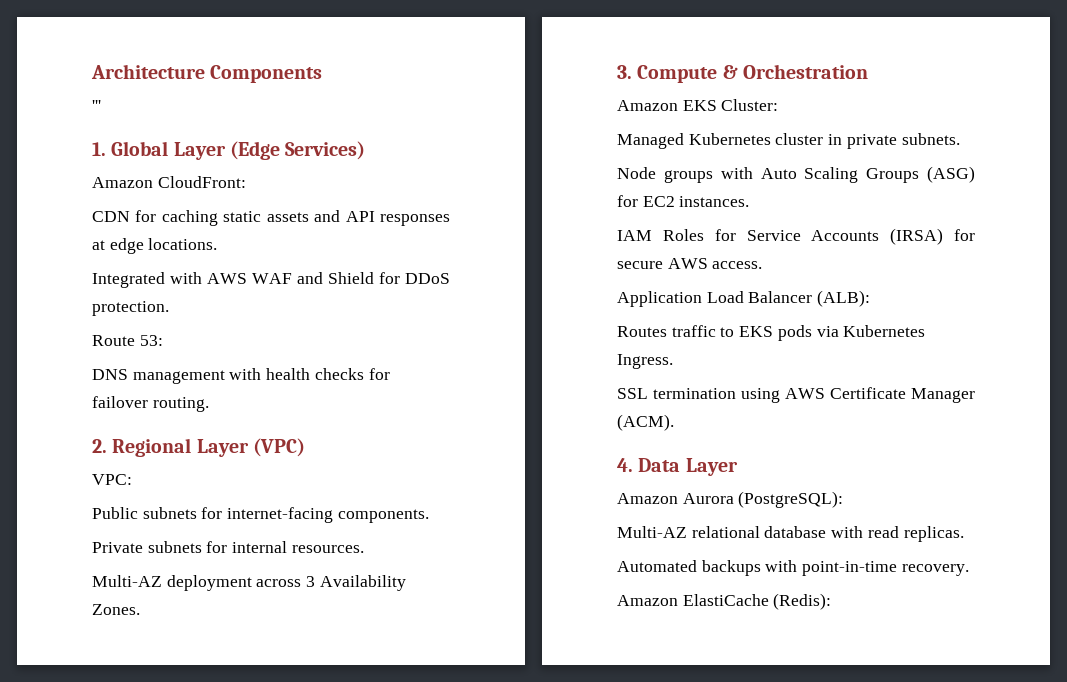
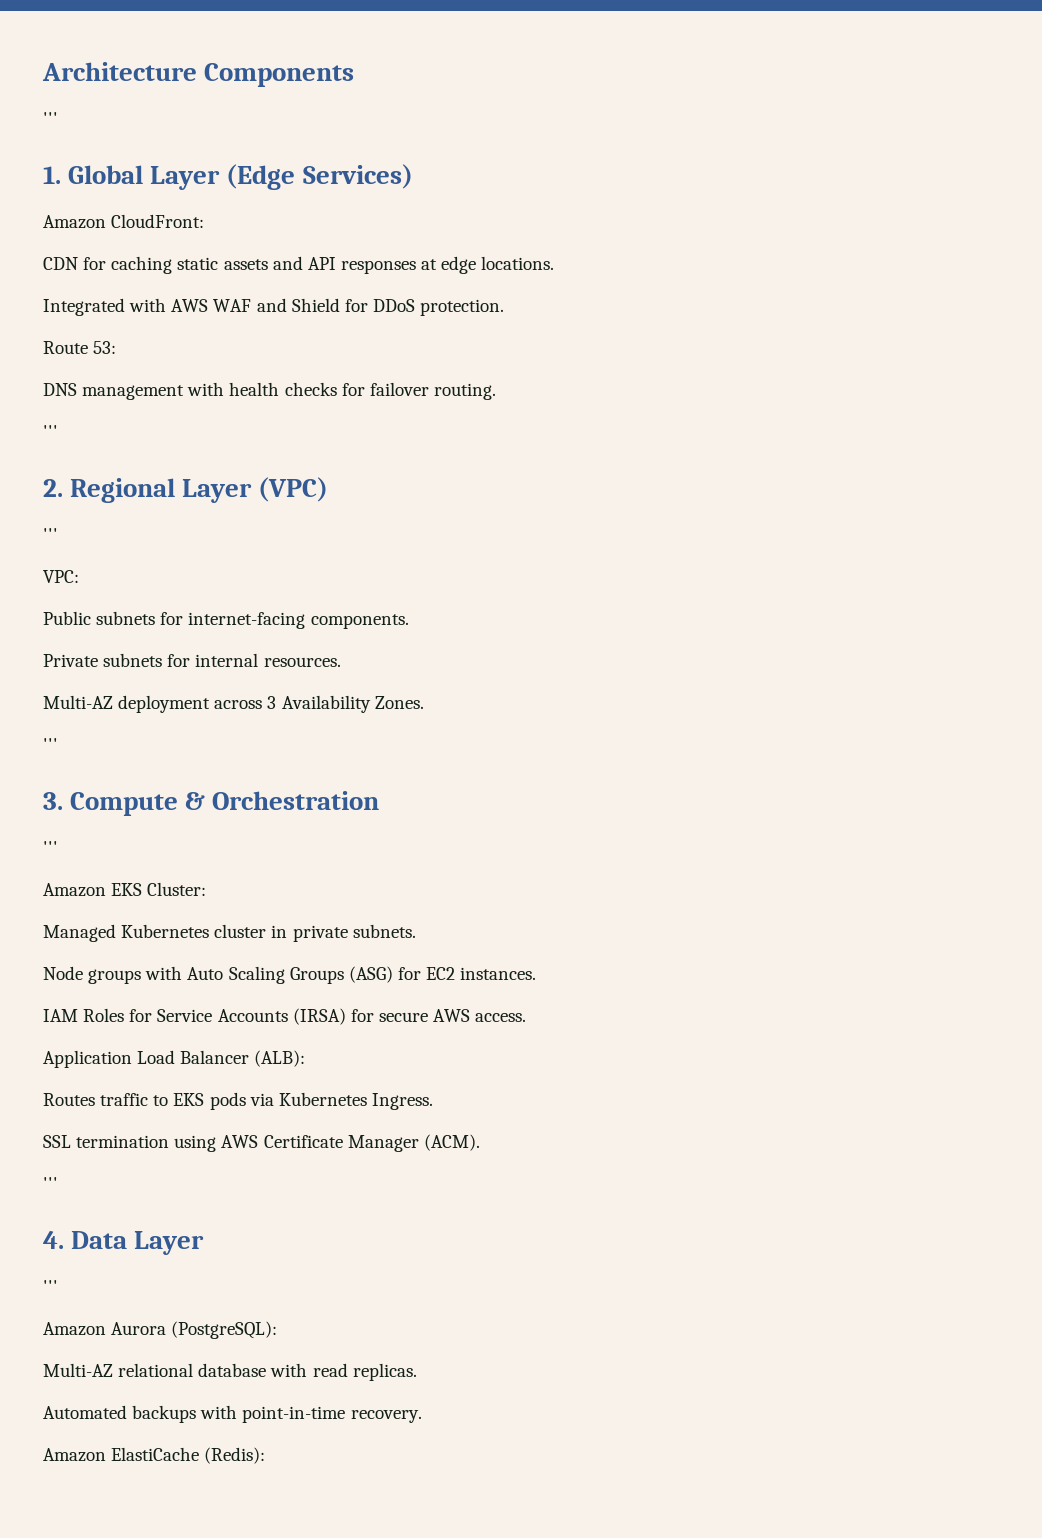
(209, 404) none -> [43,425,58,438] // '''
(305, 447) none -> [43,528,58,541] // '''
(140, 609) none -> [43,738,58,751] // '''
(868, 71) none -> [43,841,58,854] // '''
(674, 422) none -> [43,1177,58,1190] // '''
(738, 467) none -> [43,1280,58,1293] // '''

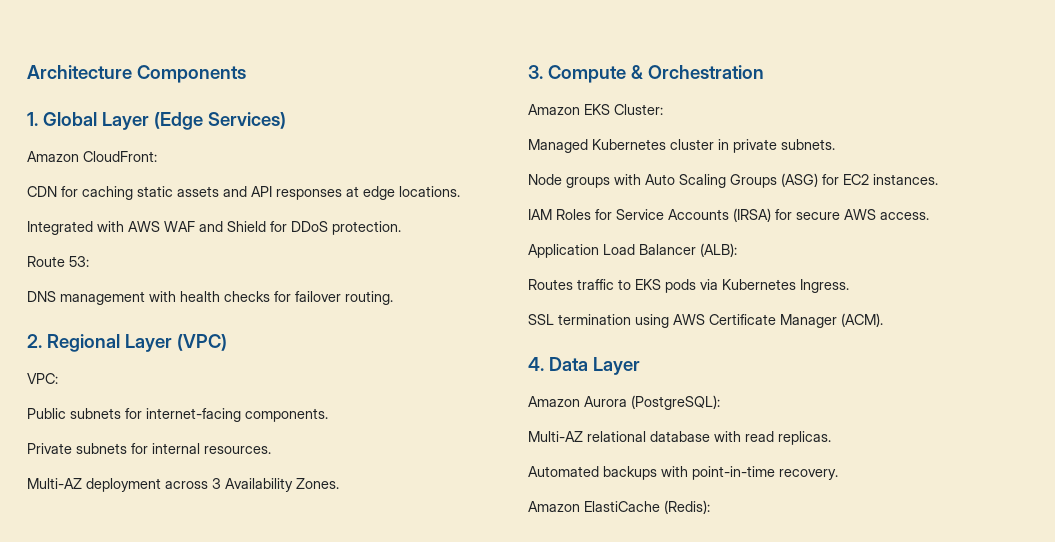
[43,112,58,125] // ''' -> (246, 74) none
[43,425,58,438] // ''' -> (393, 298) none
[43,528,58,541] // ''' -> (227, 342) none
[43,738,58,751] // ''' -> (339, 483) none
[43,841,58,854] // ''' -> (764, 72) none
[43,1177,58,1190] // ''' -> (883, 320) none
[43,1280,58,1293] // ''' -> (640, 366) none

